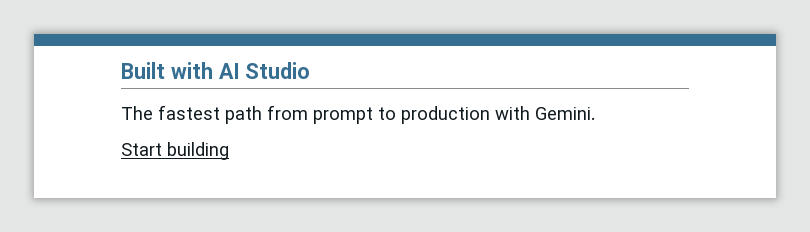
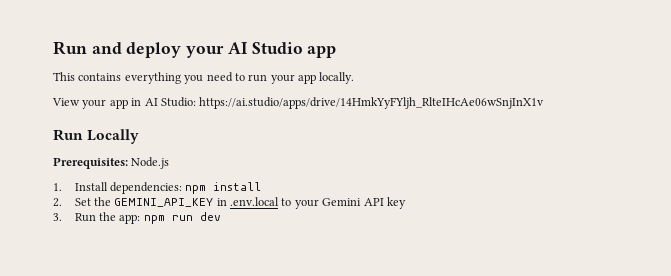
[121,62,311,79] [121,105,595,124] [121,142,229,160] Built with AI Studio // The fastest path from prompt to production with Gemini. // Start building -> [53,41,337,58] [53,72,355,84] [52,97,545,109] [53,129,140,144] [53,157,170,169] [53,182,262,194] [53,197,406,209] [53,212,221,224] Run and deploy your AI Studio app // This contains everything you need to run your app locally. // View your app in AI Studio: https://ai.studio/apps/drive/14HmkYyFYljh_RlteIHcAe06wSnjInX1v // Run Locally // Prerequisites: Node.js // 1. Install dependencies: npm install // 2. Set the GEMINI_API_KEY in .env.local to your Gemini API key // 3. Run the app: npm run dev

